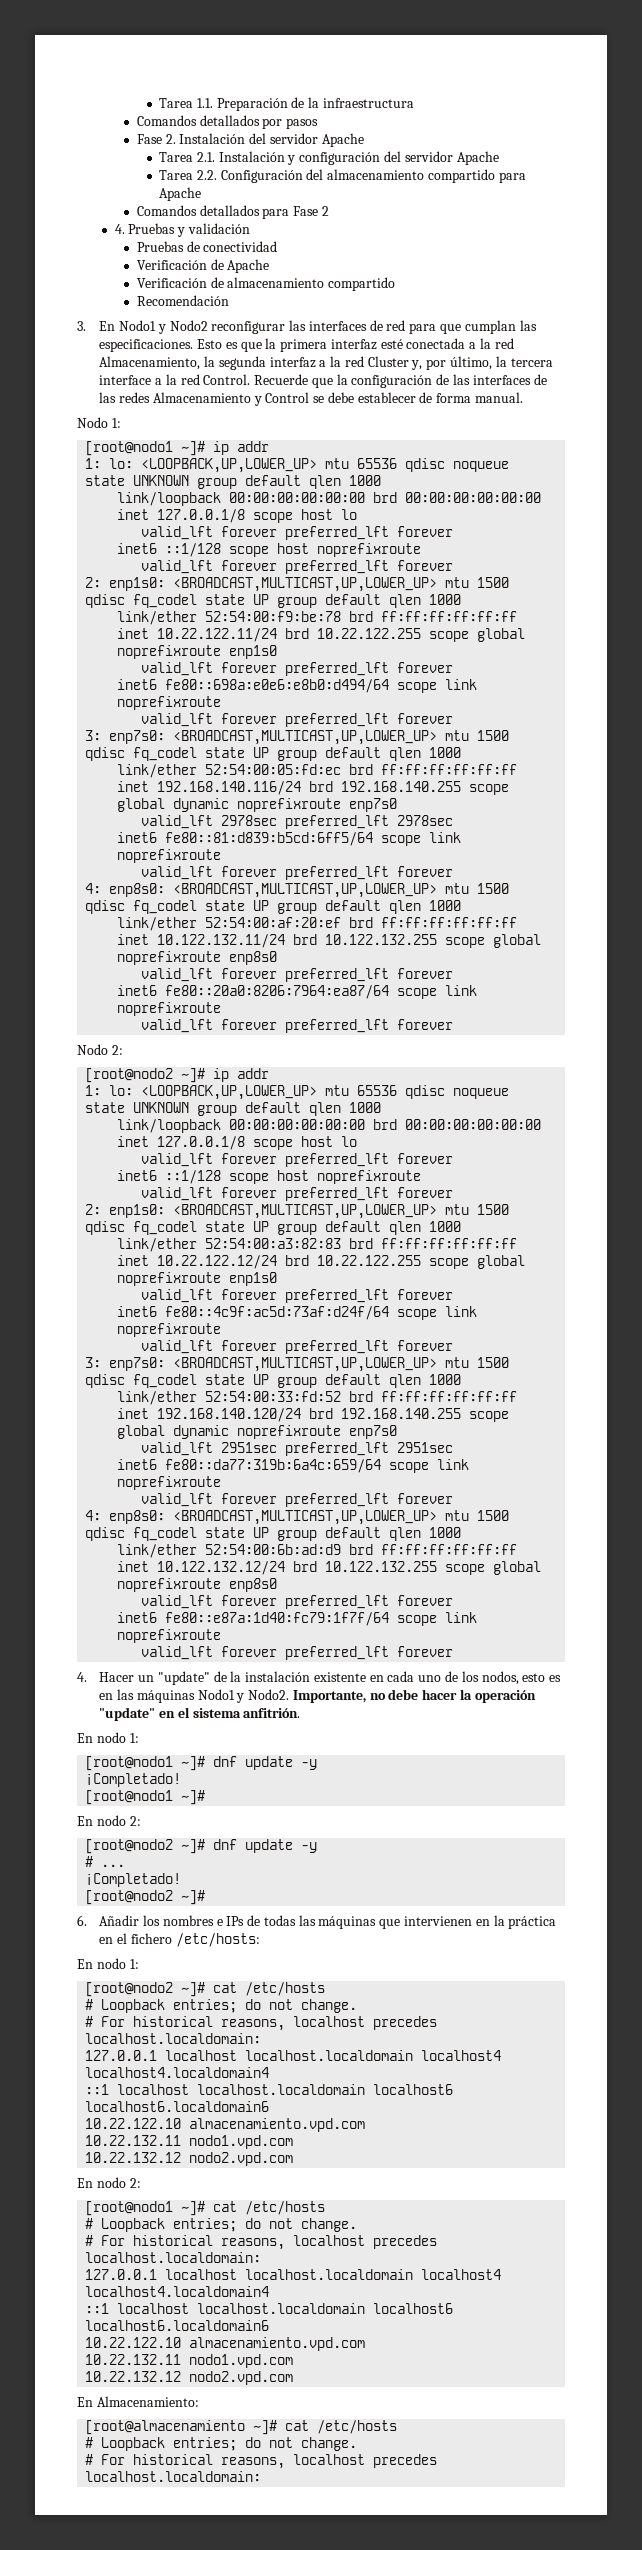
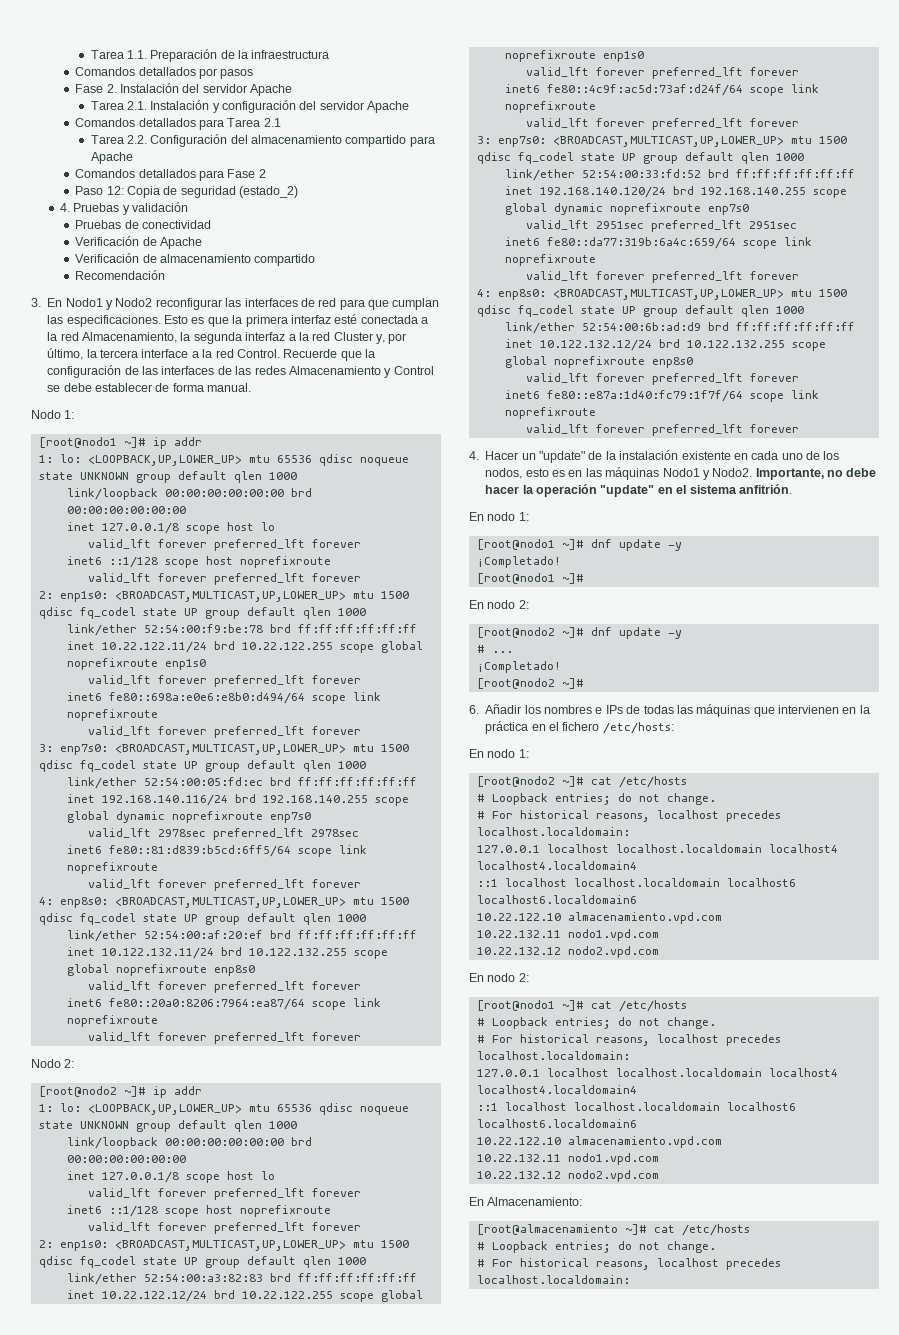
(499, 158) none -> [75,118,281,130] // Comandos detallados para Tarea 2.1
(330, 211) none -> [75,186,299,198] // Paso 12: Copia de seguridad (estado_2)

